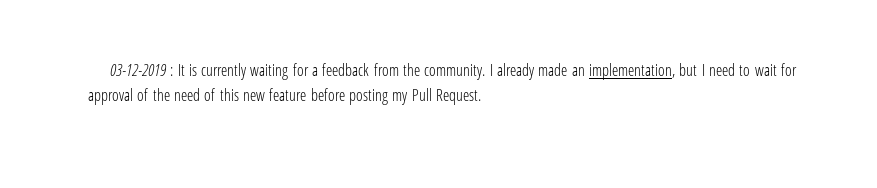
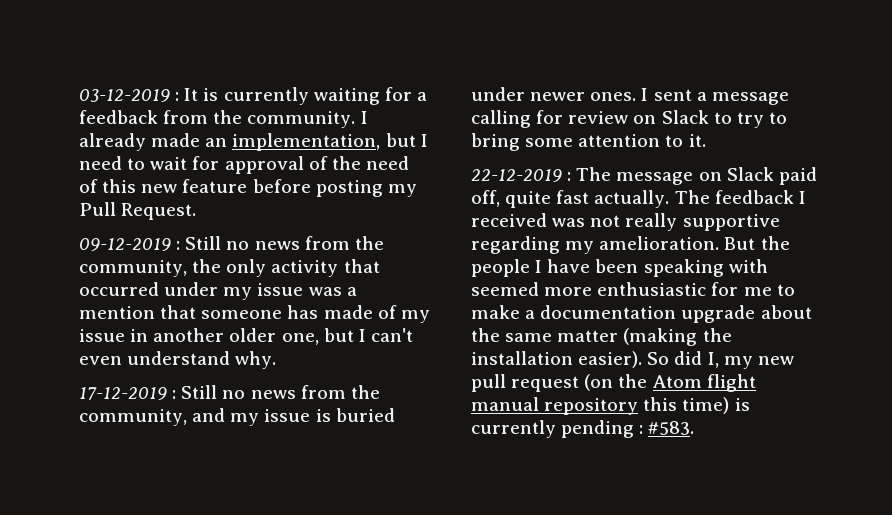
(481, 97) none -> [79,236,384,251] [79,259,380,277] [79,282,357,300] [79,305,430,323] [79,328,413,345] [79,351,277,369] [79,385,380,400] [79,408,395,426] [471,87,789,105] [471,110,787,128] [471,133,706,151] [471,167,817,185] [471,190,806,208] [471,213,780,231] [471,236,790,254] [471,259,768,277] [471,282,795,296] [471,305,812,323] [471,328,732,346] [471,351,794,369] [471,374,756,392] [471,397,750,415] [471,420,695,438] // 09-12-2019 : Still no news from the community, the only activity that occurred under my issue was a mention that someone has made of my issue in another older one, but I can't even understand why. // 17-12-2019 : Still no news from the community, and my issue is buried under newer ones. I sent a message calling for review on Slack to try to bring some attention to it. // 22-12-2019 : The message on Slack paid off, quite fast actually. The feedback I received was not really supportive regarding my amelioration. But the people I have been speaking with seemed more enthusiastic for me to make a documentation upgrade about the same matter (making the installation easier). So did I, my new pull request (on the Atom flight manual repository this time) is currently pending : #583.

